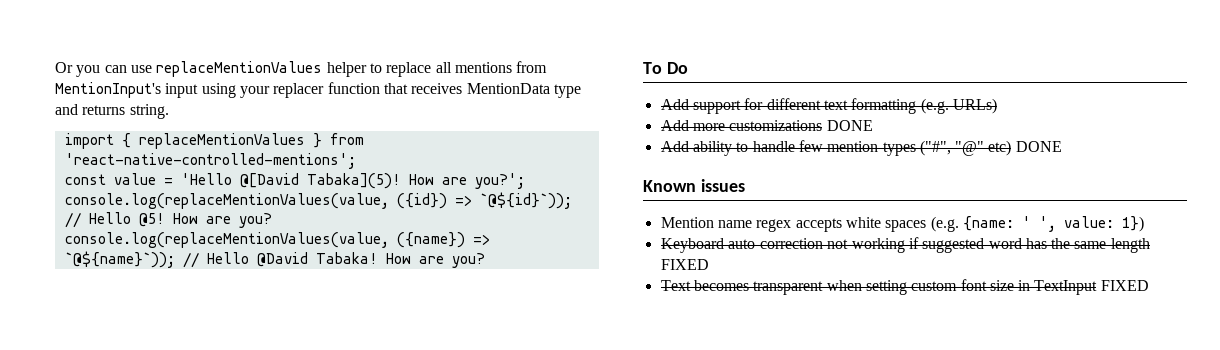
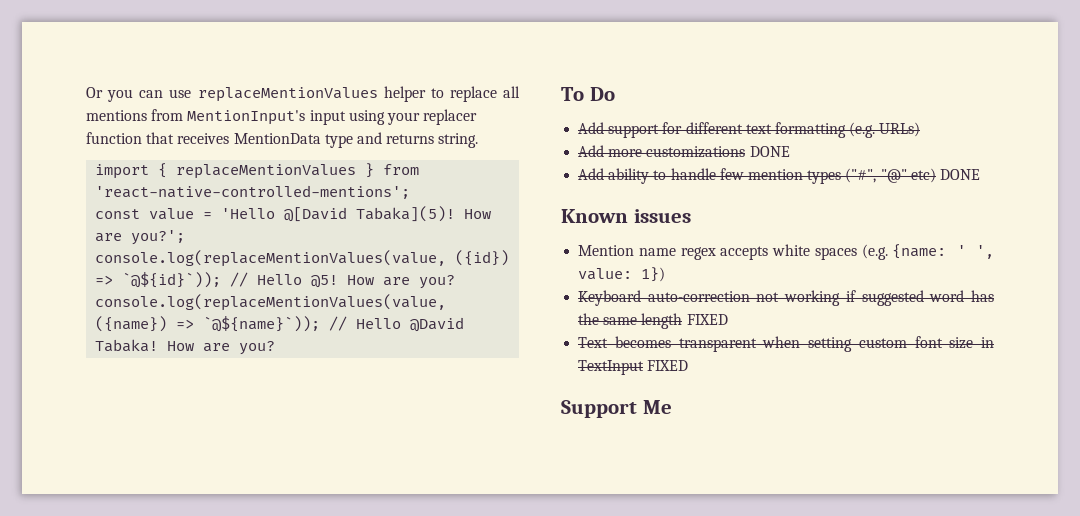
(1149, 285) none -> [561,400,672,418] // Support Me

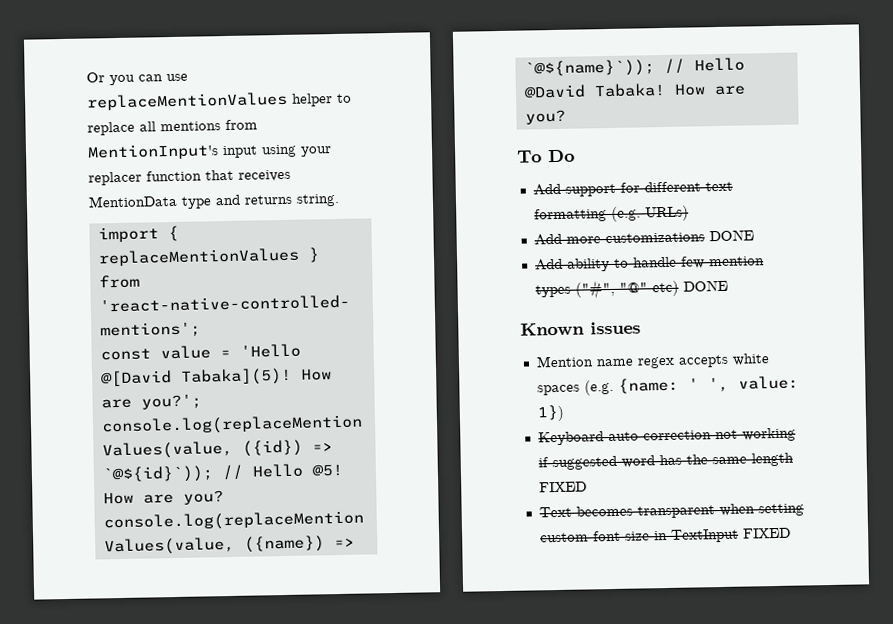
[561,400,672,418] // Support Me -> (791, 533) none

